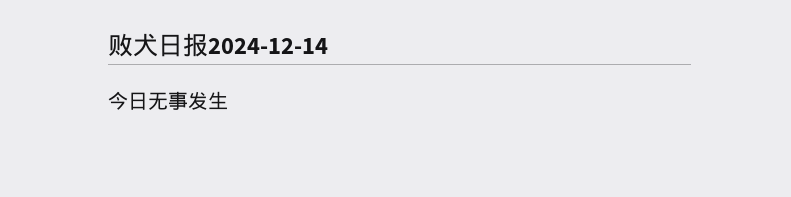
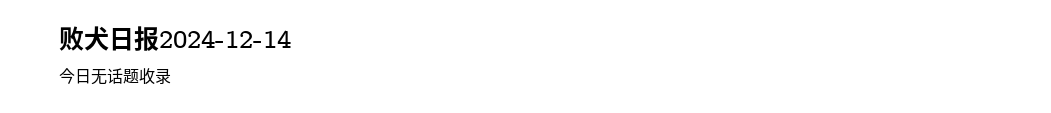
[168,91,228,110] 事发生 -> [107,68,171,85] 话题收录

